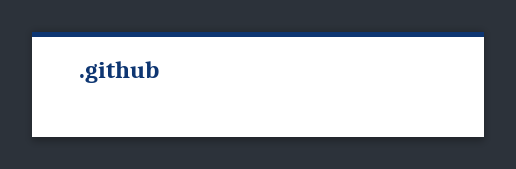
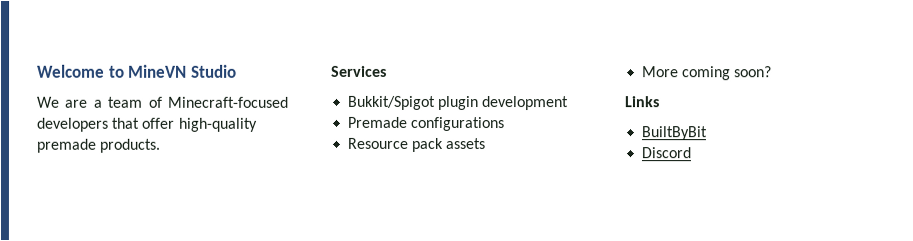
[79,61,159,83] .github -> [37,64,237,78] [37,96,289,108] [36,117,258,132] [36,138,161,153] [331,65,387,77] [348,95,570,111] [347,116,506,132] [347,137,486,152] [642,66,773,81] [625,96,660,108] [641,126,708,141] [641,147,692,159] Welcome to MineVN Studio // We are a team of Minecraft-focused developers that offer high-quality premade products. // Services // Bukkit/Spigot plugin development // Premade configurations // Resource pack assets // More coming soon? // Links // BuiltByBit // Discord

